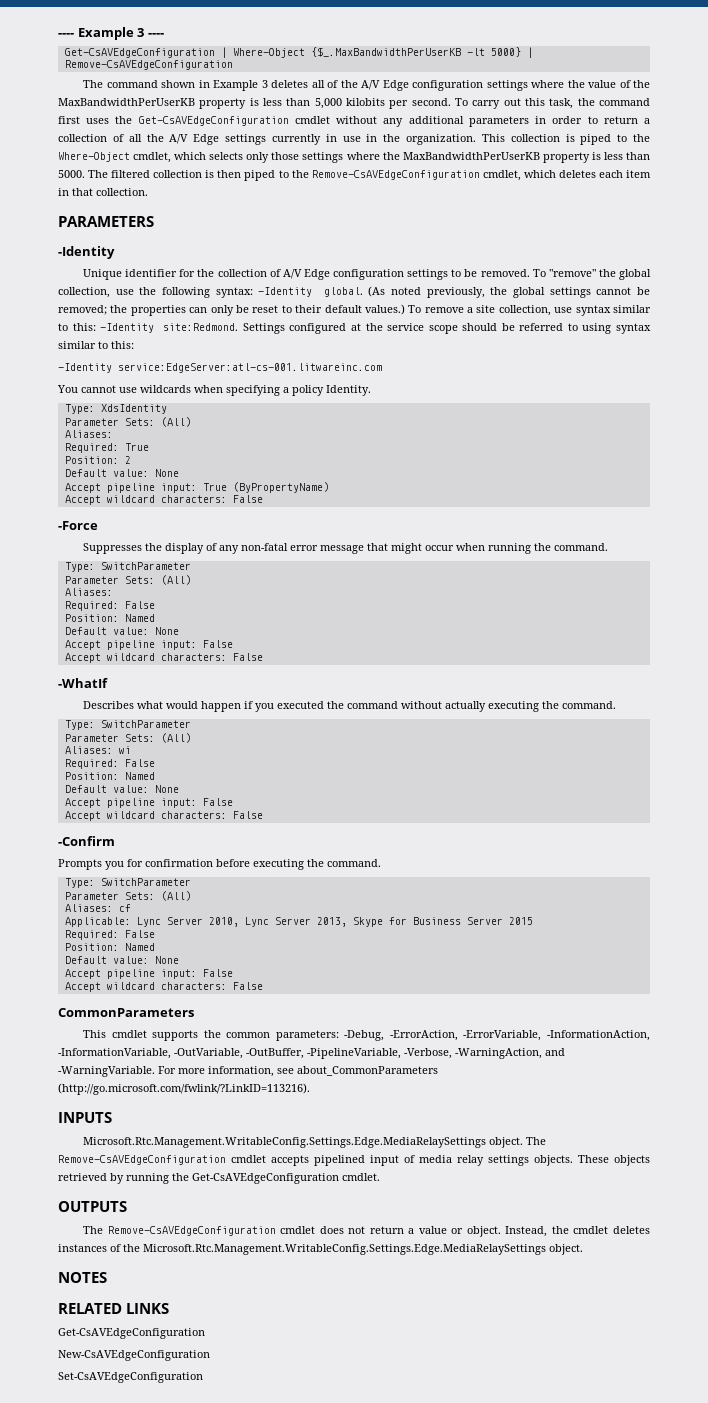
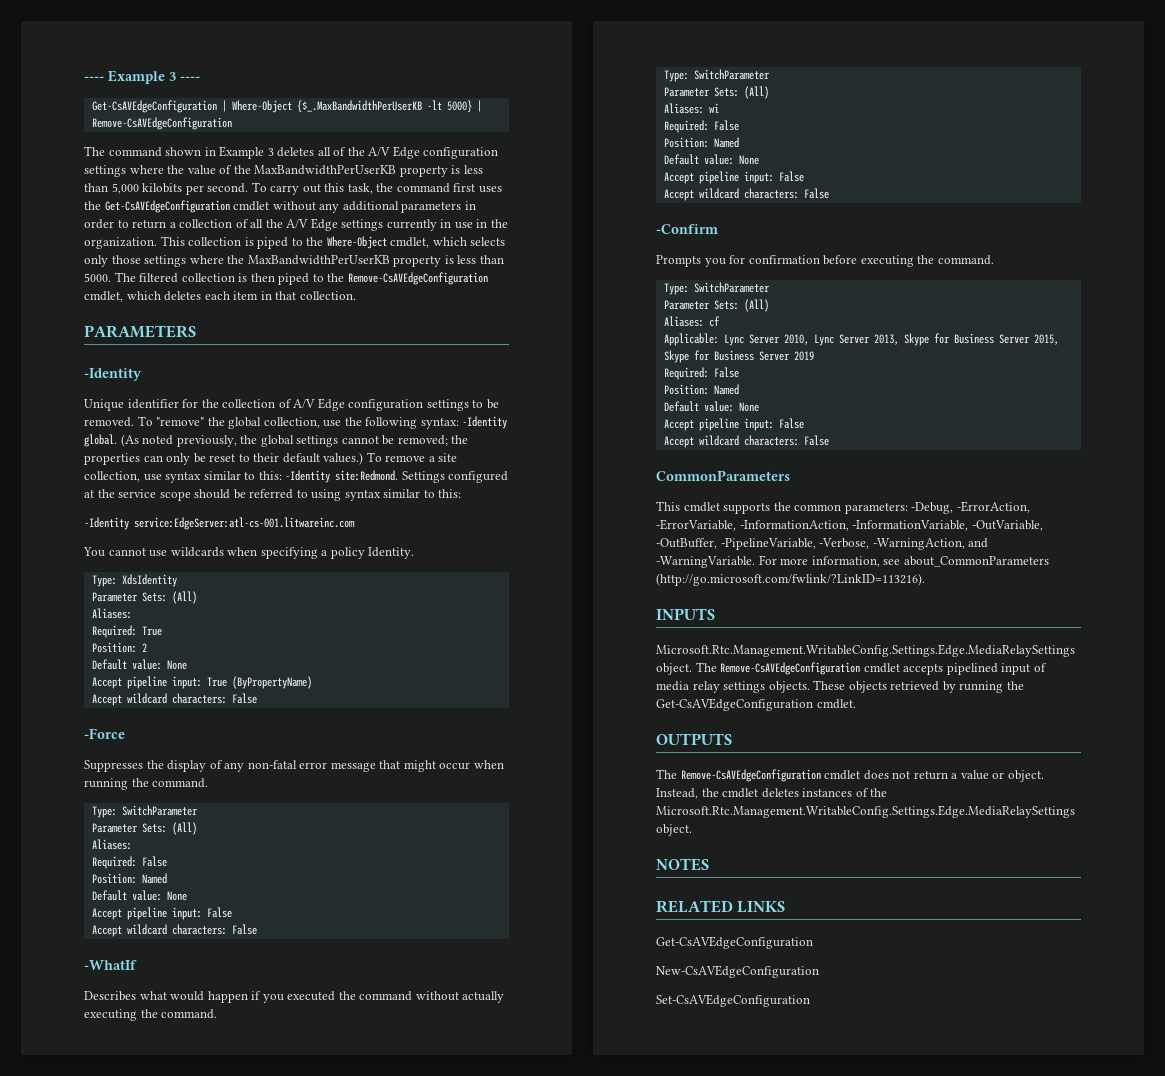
[508,917,533,925] 2015 -> [1033,334,1059,345] [663,350,814,363] 2015, Skype for Business Server 2019

